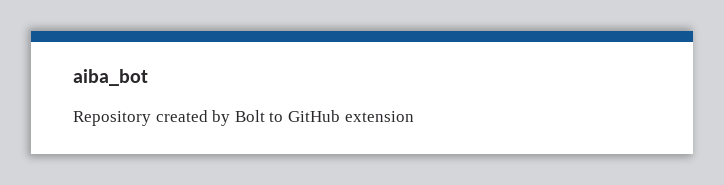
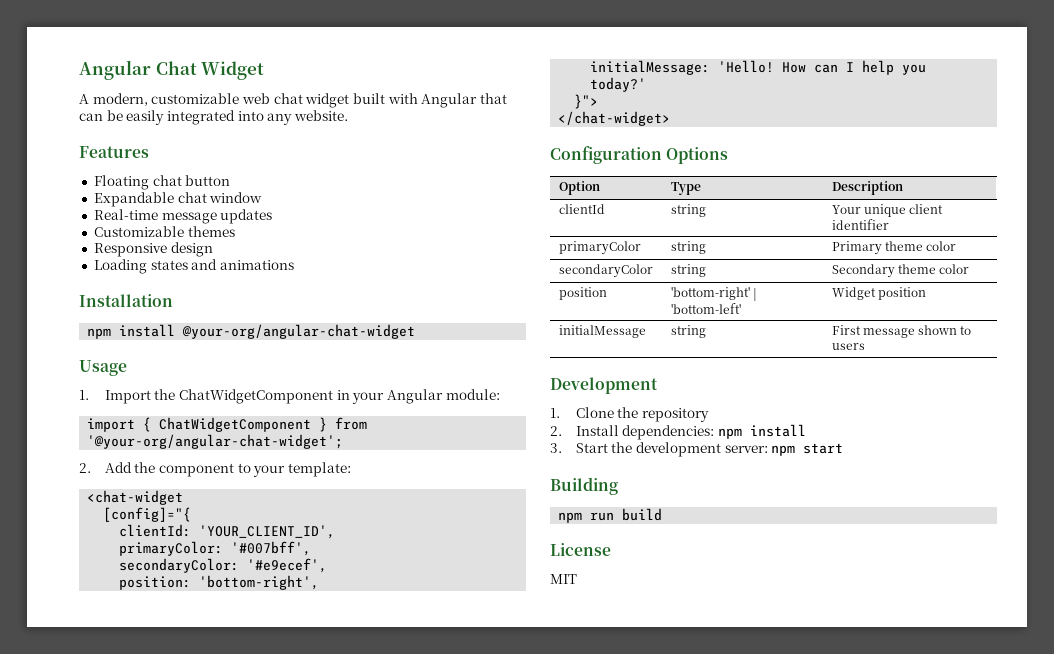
[73,69,148,86] [73,110,414,126] aiba_bot // Repository created by Bolt to GitHub extension -> [79,60,265,80] [79,93,507,108] [79,110,348,125] [79,146,149,158] [93,175,231,190] [93,192,263,207] [93,209,273,224] [93,226,235,237] [93,242,213,257] [93,259,294,274] [79,294,173,307] [87,324,416,339] [79,360,127,376] [79,389,500,404] [87,417,368,432] [87,434,344,449] [79,462,352,477] [87,490,184,505] [103,507,192,522] [119,524,336,539] [119,541,312,556] [119,558,328,573] [119,575,320,590] [590,60,927,75] [590,77,647,92] [574,94,599,109] [558,111,671,126] [550,146,729,164] [558,181,600,195] [670,182,701,195] [831,181,903,195] [558,204,605,214] [670,204,706,217] [831,204,944,217] [831,219,889,230] [558,241,641,255] [670,241,706,254] [831,241,957,255] [558,264,653,278] [670,264,706,277] [831,264,970,278] [558,287,607,300] [670,287,757,301] [670,303,741,314] [831,287,926,300] [558,325,646,338] [670,325,706,338] [831,325,972,338] [831,343,865,350] [550,377,658,394] [550,407,710,422] [550,424,807,440] [550,442,844,457] [550,477,618,495] [558,508,663,523] [550,543,611,556] [550,574,577,584] Angular Chat Widget // A modern, customizable web chat widget built with Angular that can be easily integrated into any website. // Features // Floating chat button // Expandable chat window // Real-time message updates // Customizable themes // Responsive design // Loading states and animations // Installation // npm install @your-org/angular-chat-widget // Usage // 1. Import the ChatWidgetComponent in your Angular module: // import { ChatWidgetComponent } from '@your-org/angular-chat-widget'; // 2. Add the component to your template: // <chat-widget // [config]="{ // clientId: 'YOUR_CLIENT_ID', // primaryColor: '#007bff', // secondaryColor: '#e9ecef', // position: 'bottom-right', // initialMessage: 'Hello! How can I help you today?' // }"> // </chat-widget> // Configuration Options // Option | Type | Description // clientId | string | Your unique client identifier // primaryColor | string | Primary theme color // secondaryColor | string | Secondary theme color // position | 'bottom-right' | 'bottom-left' | Widget position // initialMessage | string | First message shown to users // Development // 1. Clone the repository // 2. Install dependencies: npm install // 3. Start the development server: npm start // Building // npm run build // License // MIT

